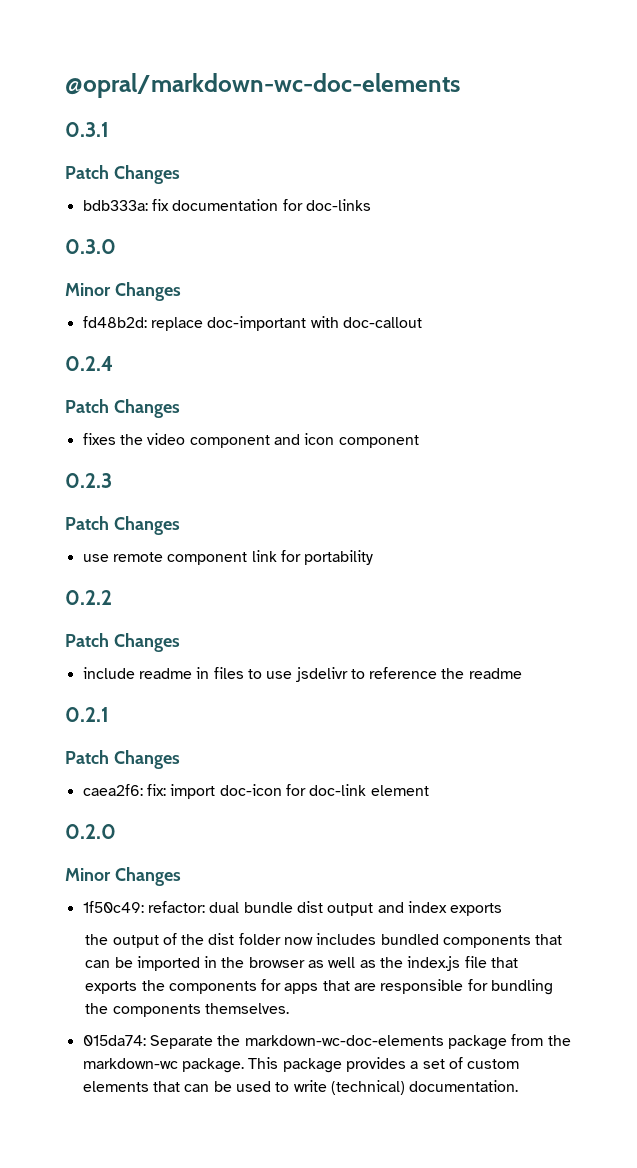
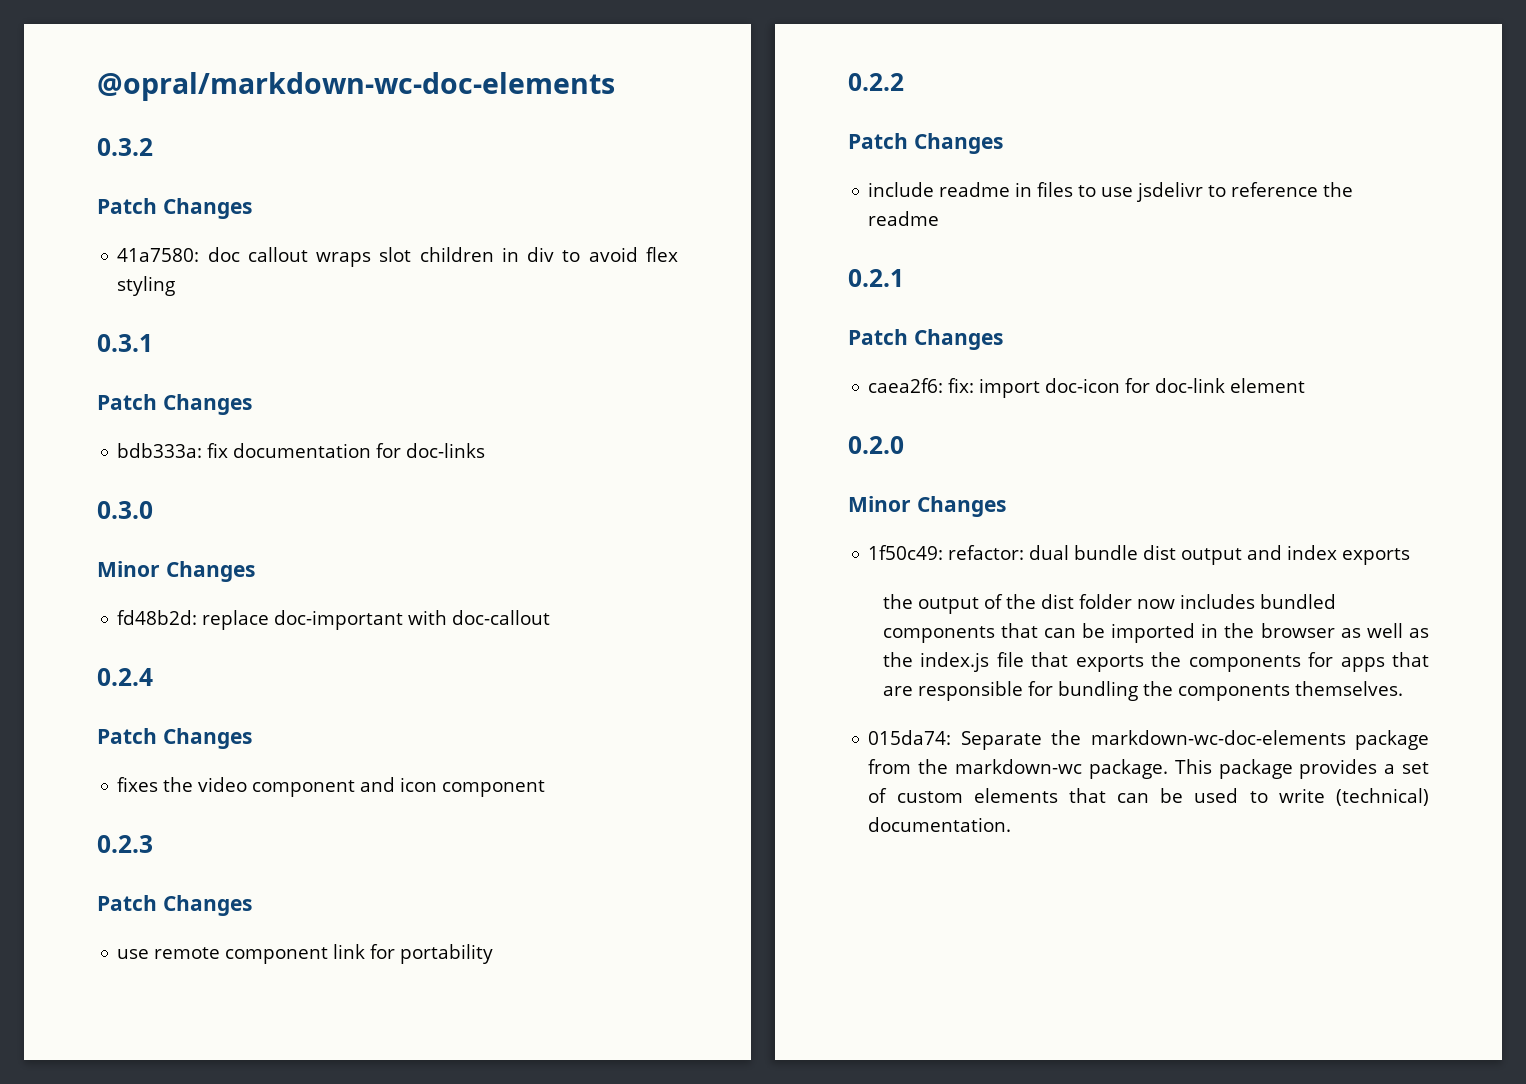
(460, 85) none -> [97,138,153,156] [97,198,252,219] [117,247,678,267] [117,276,176,296] // 0.3.2 // Patch Changes // 41a7580: doc callout wraps slot children in div to avoid flex styling

